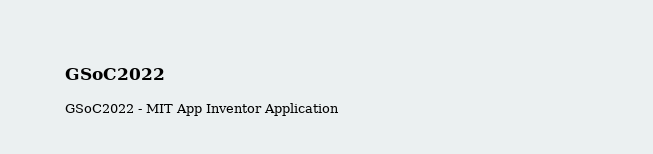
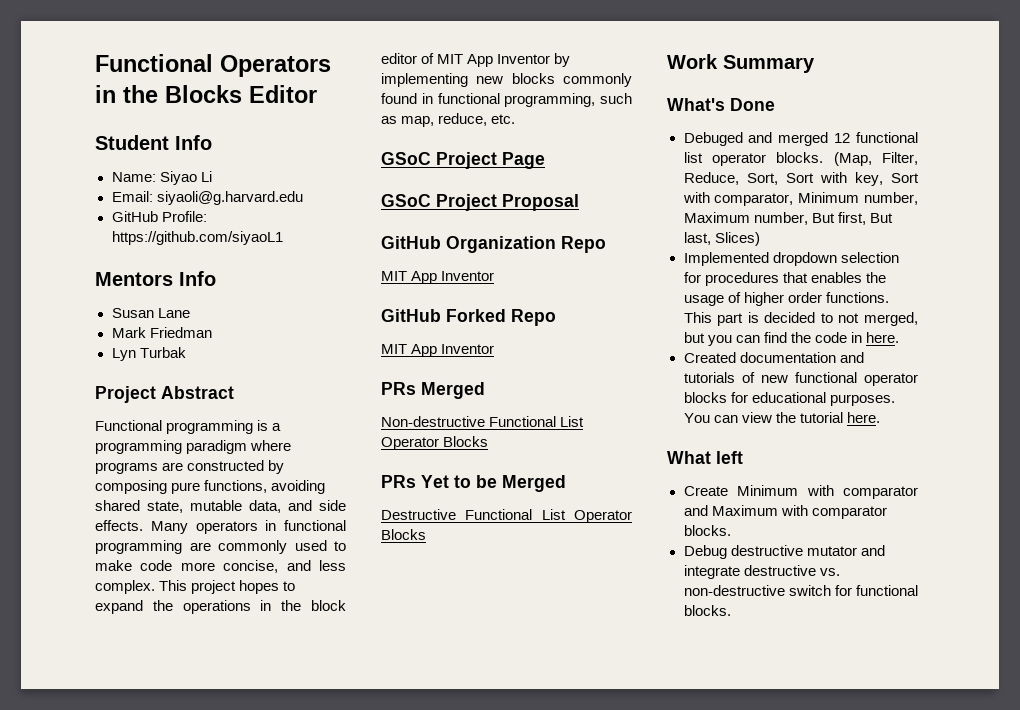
[65,68,165,80] [65,103,339,116] GSoC2022 // GSoC2022 - MIT App Inventor Application -> [95,54,331,77] [95,85,317,103] [95,135,212,150] [111,171,212,185] [111,191,303,205] [111,211,207,222] [111,231,283,245] [95,271,216,286] [111,308,190,318] [111,327,212,338] [111,347,186,361] [95,386,234,403] [95,420,282,434] [95,440,292,454] [95,460,285,474] [95,480,326,494] [95,500,346,513] [95,520,346,534] [95,540,346,554] [95,560,346,573] [95,580,296,594] [95,600,346,614] [381,53,571,67] [381,73,632,87] [381,93,632,107] [381,113,516,127] [381,152,545,169] [381,194,579,211] [381,236,606,253] [381,271,495,284] [381,309,556,326] [381,344,495,357] [381,382,485,399] [381,416,585,427] [381,436,489,450] [381,475,566,492] [381,509,632,523] [381,529,426,540] [667,54,815,73] [667,98,775,111] [683,132,918,146] [683,152,918,166] [683,172,919,186] [682,192,918,206] [683,212,893,225] [683,232,760,246] [683,252,899,266] [683,272,886,286] [683,292,889,306] [683,312,918,326] [683,332,899,346] [683,352,864,363] [683,372,918,386] [683,392,895,406] [683,412,880,423] [667,451,743,464] [683,485,918,499] [683,505,887,519] [683,525,731,536] [683,545,885,559] [683,565,840,579] [683,585,918,596] [683,605,731,616] Functional Operators in the Blocks Editor // Student Info // Name: Siyao Li // Email: siyaoli@g.harvard.edu // GitHub Profile: https://github.com/siyaoL1 // Mentors Info // Susan Lane // Mark Friedman // Lyn Turbak // Project Abstract // Functional programming is a programming paradigm where programs are constructed by composing pure functions, avoiding shared state, mutable data, and side effects. Many operators in functional programming are commonly used to make code more concise, and less complex. This project hopes to expand the operations in the block editor of MIT App Inventor by implementing new blocks commonly found in functional programming, such as map, reduce, etc. // GSoC Project Page // GSoC Project Proposal // GitHub Organization Repo // MIT App Inventor // GitHub Forked Repo // MIT App Inventor // PRs Merged // Non-destructive Functional List Operator Blocks // PRs Yet to be Merged // Destructive Functional List Operator Blocks // Work Summary // What's Done // Debuged and merged 12 functional list operator blocks. (Map, Filter, Reduce, Sort, Sort with key, Sort with comparator, Minimum number, Maximum number, But first, But last, Slices) // Implemented dropdown selection for procedures that enables the usage of higher order functions. This part is decided to not merged, but you can find the code in here. // Created documentation and tutorials of new functional operator blocks for educational purposes. You can view the tutorial here. // What left // Create Minimum with comparator and Maximum with comparator blocks. // Debug destructive mutator and integrate destructive vs. non-destructive switch for functional blocks.

